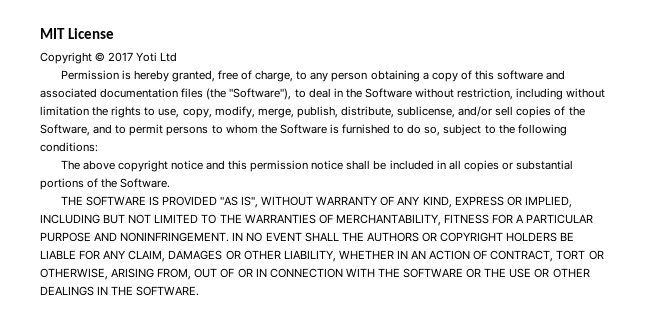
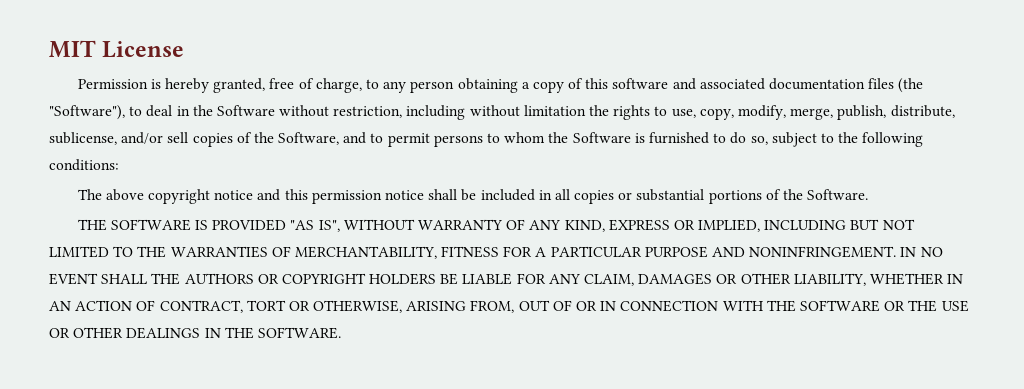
[40,52,178,64] // Copyright © 2017 Yoti Ltd -> (185, 49) none

